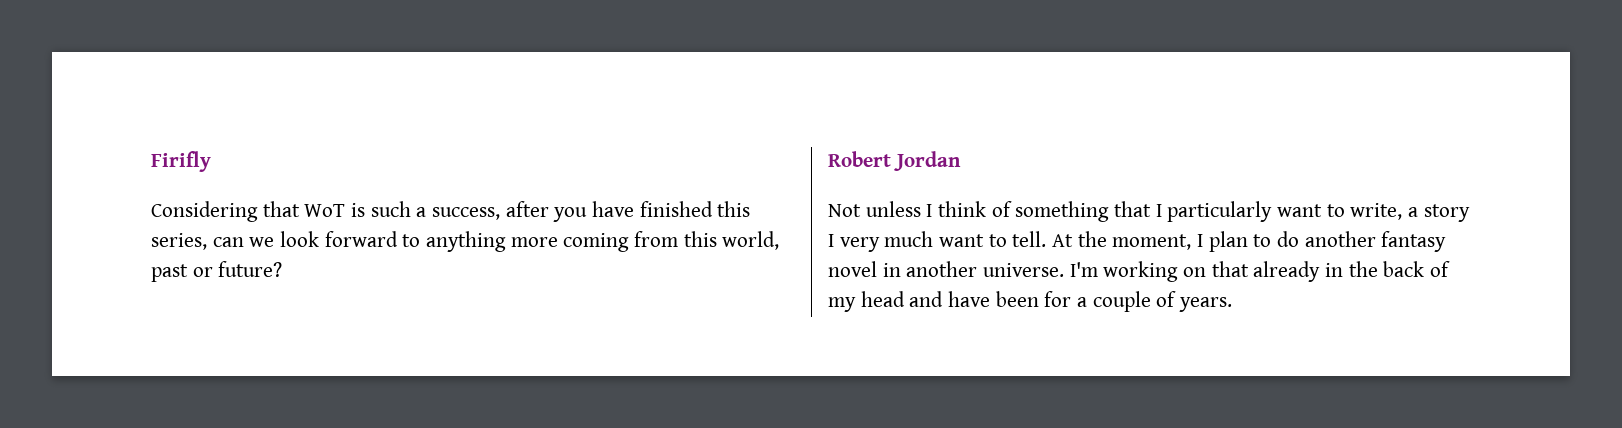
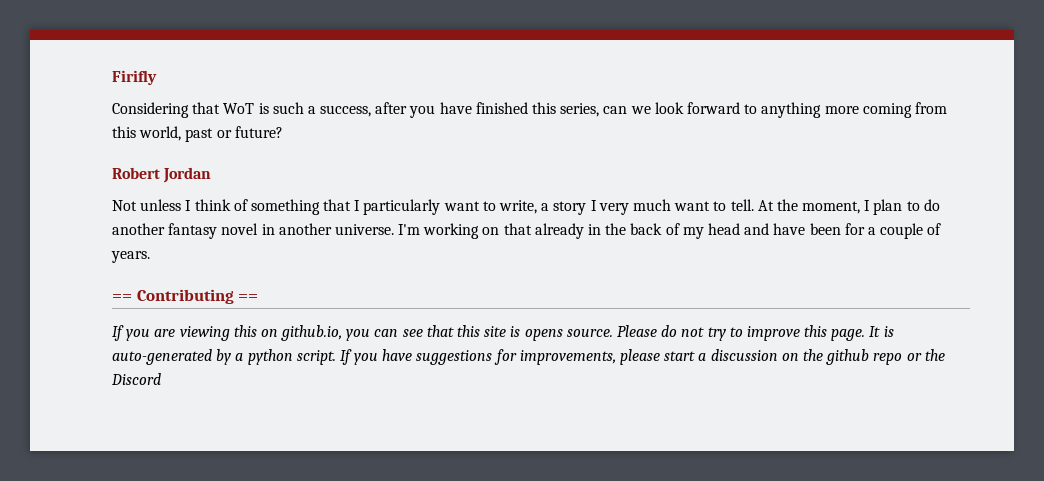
(1233, 304) none -> [112,289,259,304] [112,325,894,341] [112,349,945,365] [111,373,161,385] // == Contributing == // If you are viewing this on github.io, you can see that this site is opens source. Please do not try to improve this page. It is auto-generated by a python script. If you have suggestions for improvements, please start a discussion on the github repo or the Discord

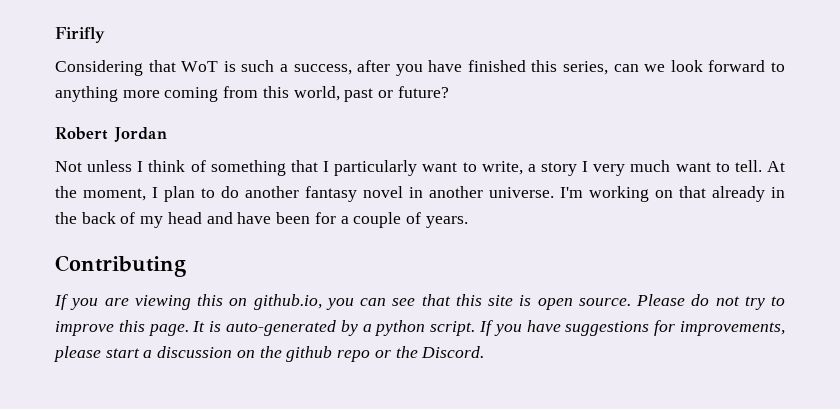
[112,294,132,301] == -> (468, 222) none
[238,294,259,301] == -> (186, 266) none
[524,329,563,341] opens -> [537,298,573,310] open
[111,373,161,385] Discord -> [421,346,485,358] Discord.

